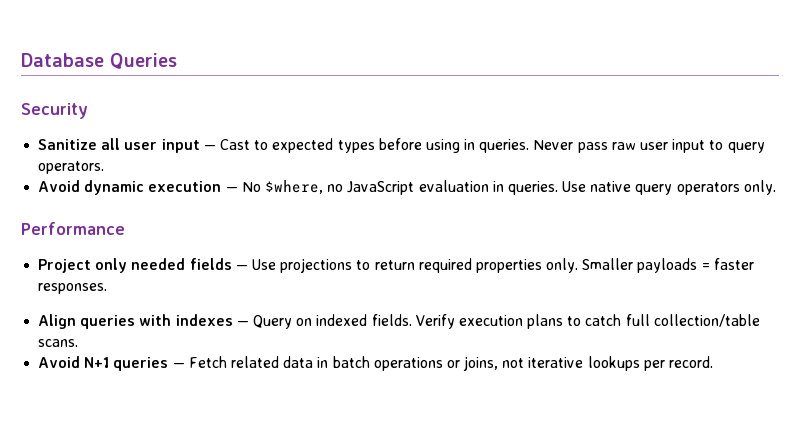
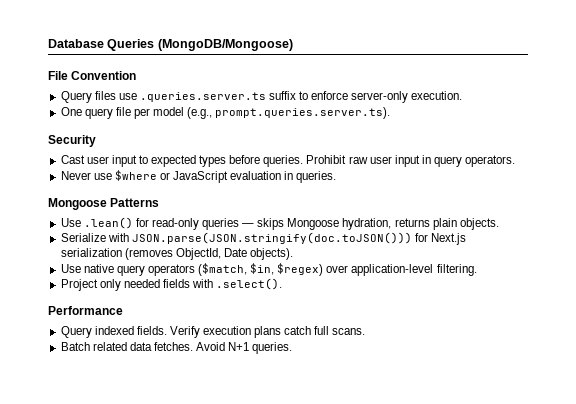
[21,103,88,119] [38,138,608,153] // Security // Sanitize all user input — Cast to expected types before using in queries. Never pass -> [157,39,293,51] [48,71,137,80] [60,91,463,103] [60,107,391,119] [48,135,96,147] [60,155,347,167] (MongoDB/Mongoose) // File Convention // Query files use .queries.server.ts suffix to enforce server-only execution. // One query file per model (e.g., prompt.queries.server.ts). // Security // Cast user input to expected types before queries. Prohibit
[709,140,724,150] to -> [421,155,431,164] in
[38,180,776,195] [21,222,125,235] [38,258,754,273] [38,283,108,294] [38,314,313,329] Avoid dynamic execution — No $where, no JavaScript evaluation in queries. Use native query operators only. // Performance // Project only needed fields — Use projections to return required properties only. Smaller payloads = faster responses. // Align queries with indexes — Query on -> [60,170,337,183] [48,198,160,210] [60,217,499,230] [60,232,467,245] [60,248,294,260] [60,263,477,276] [60,278,283,291] [48,306,123,315] [60,326,92,338] Never use $where or JavaScript evaluation in queries. // Mongoose Patterns // Use .lean() for read-only queries — skips Mongoose hydration, returns plain objects. // Serialize with JSON.parse(JSON.stringify(doc.toJSON())) for Next.js serialization (removes ObjectId, Date objects). // Use native query operators ($match, $in, $regex) over application-level filtering. // Project only needed fields with .select(). // Performance // Query
[567,316,582,326] to -> (282, 332) none
[653,314,760,327] collection/table -> (330, 330) none
[38,356,714,371] Avoid N+1 queries — Fetch related data in batch operations or joins, not iterative lookups per record. -> [60,342,293,354] Batch related data fetches. Avoid N+1 queries.

